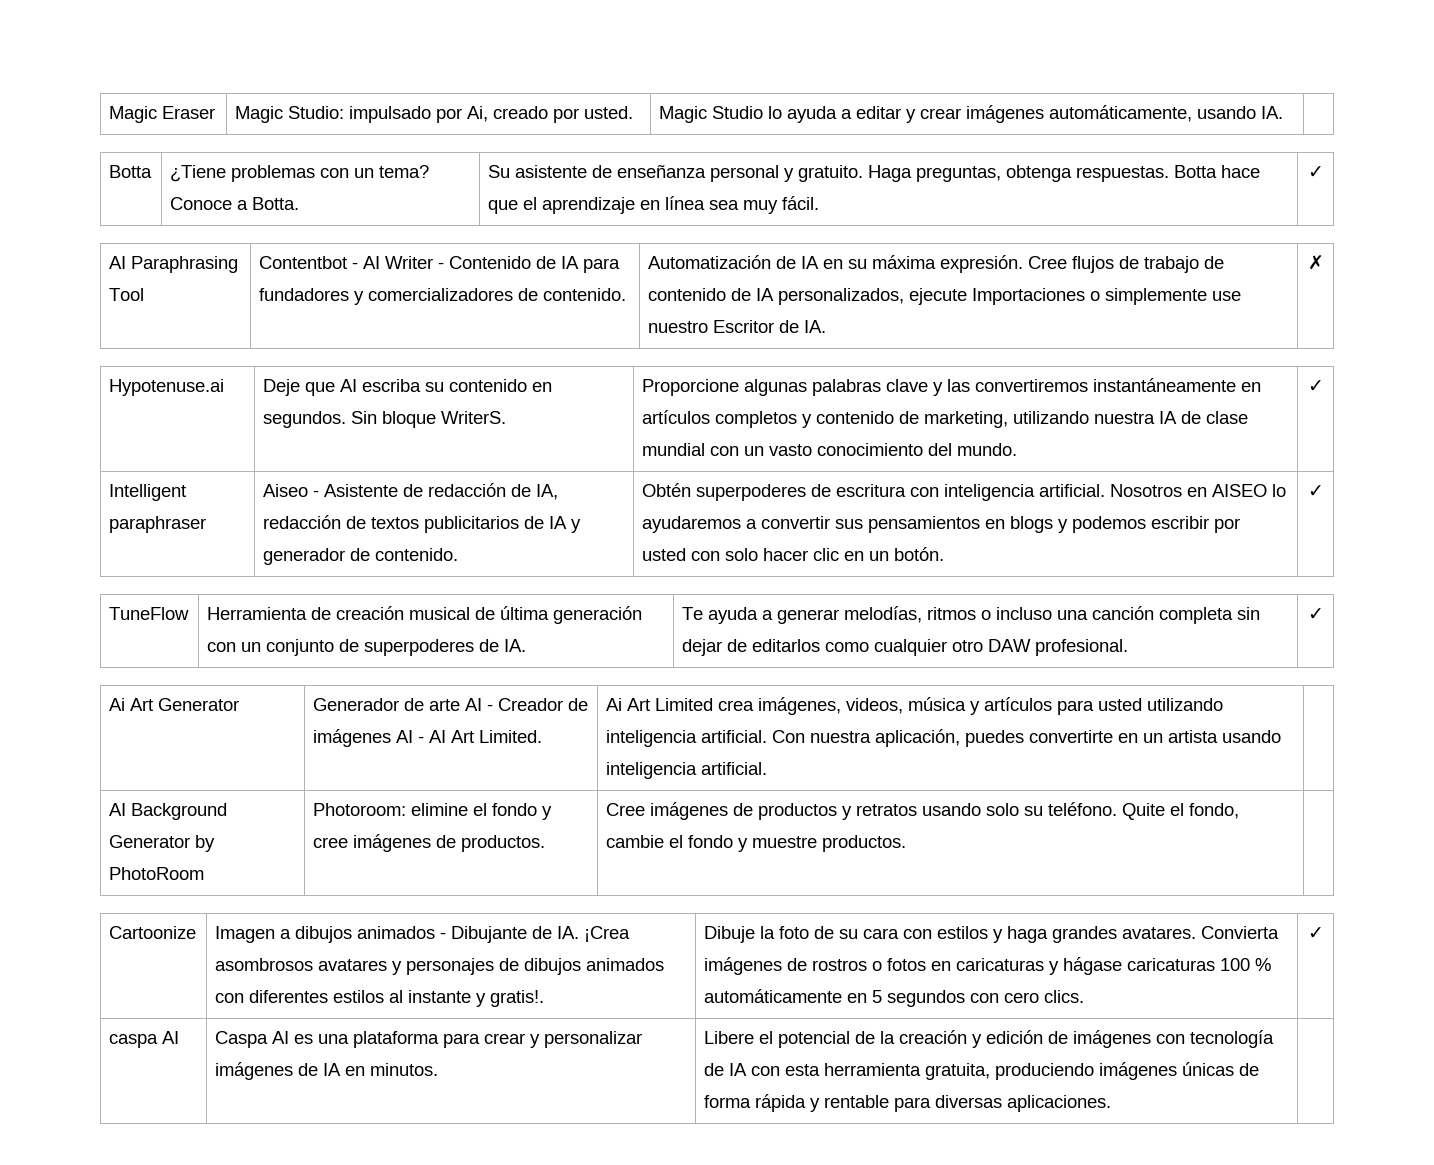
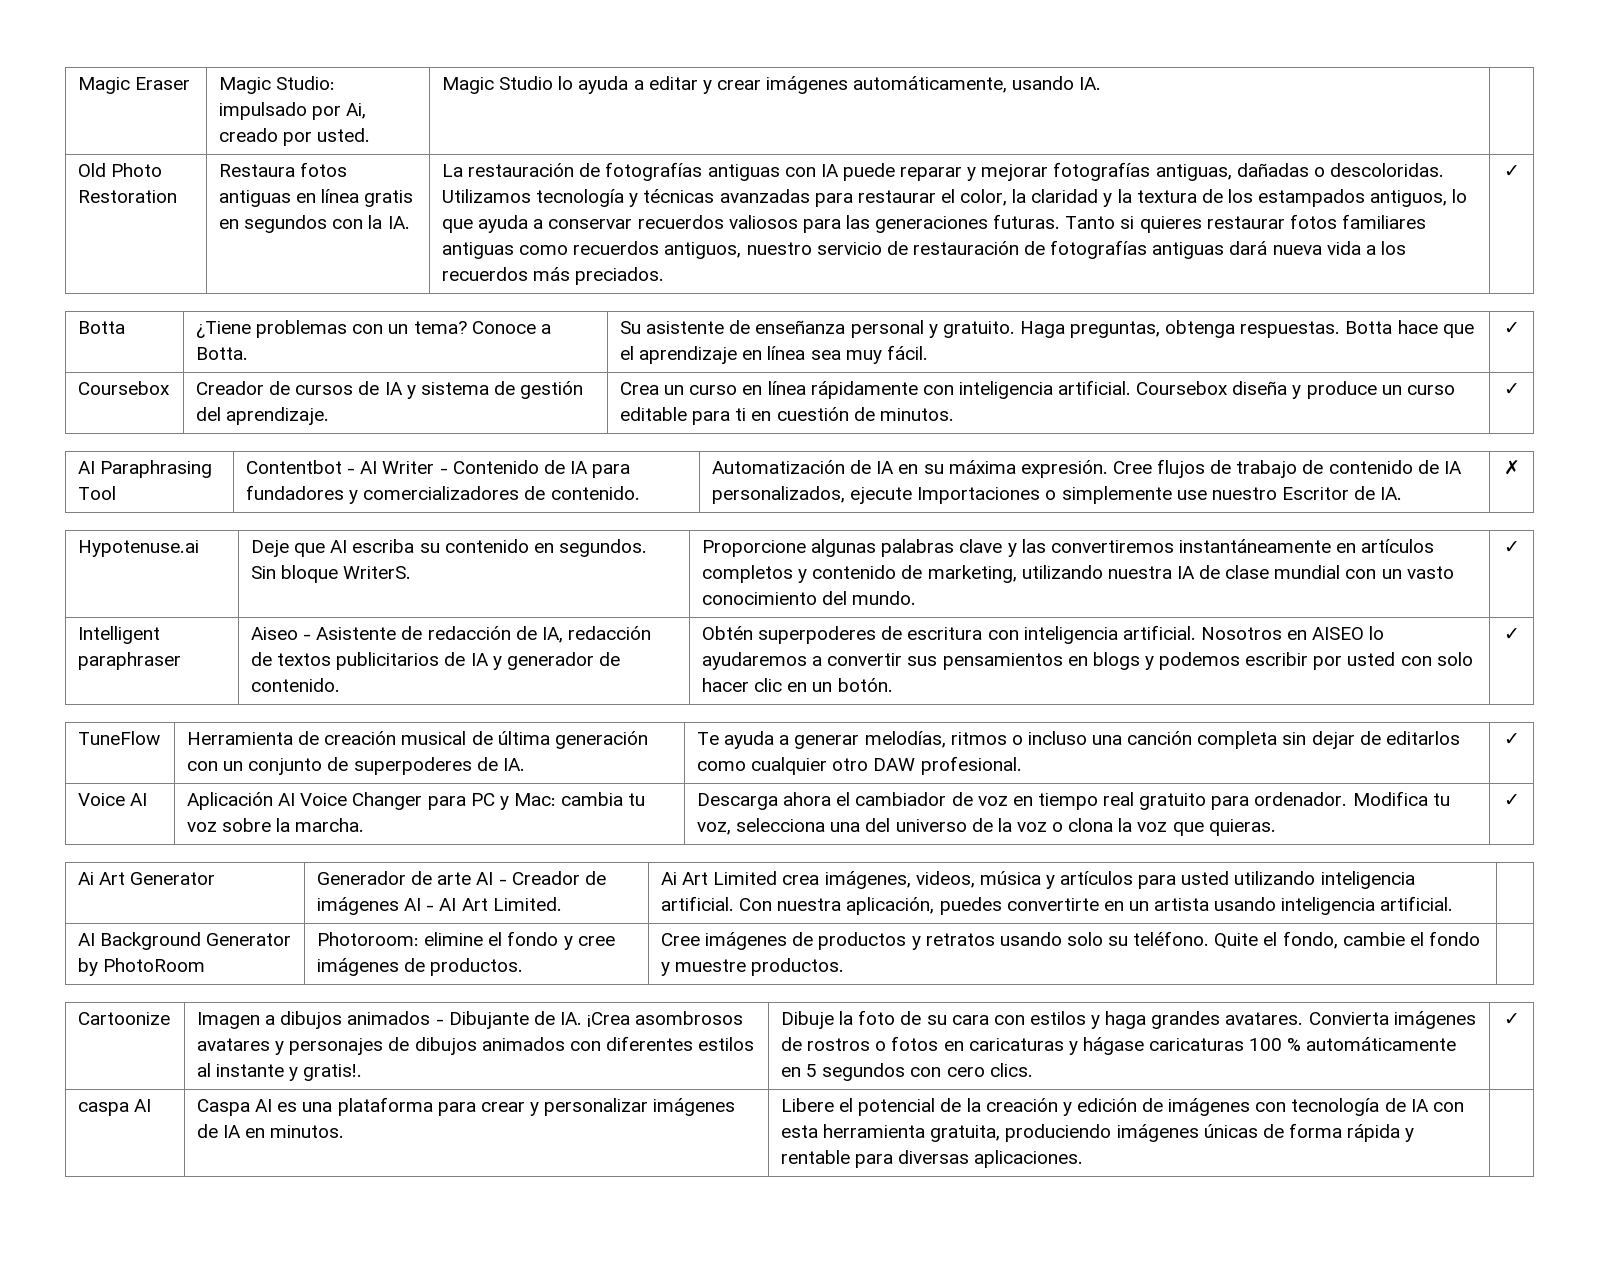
(1284, 112) none -> [78,163,163,177] [78,190,178,203] [219,162,348,177] [219,189,414,207] [219,215,410,233] [442,162,1444,181] [442,189,1468,207] [442,214,1426,233] [442,240,1406,259] [442,267,665,285] [1503,165,1520,177] // Old Photo Restoration | Restaura fotos antiguas en línea gratis en segundos con la IA. | La restauración de fotografías antiguas con IA puede reparar y mejorar fotografías antiguas, dañadas o descoloridas. Utilizamos tecnología y técnicas avanzadas para restaurar el color, la claridad y la textura de los estampados antiguos, lo que ayuda a conservar recuerdos valiosos para las generaciones futuras. Tanto si quieres restaurar fotos familiares antiguas como recuerdos antiguos, nuestro servicio de restauración de fotografías antiguas dará nueva vida a los recuerdos más preciados. | ✓
(1324, 172) none -> [78,381,171,395] [196,381,584,399] [196,407,330,425] [620,380,1455,399] [620,407,954,425] [1503,383,1520,395] // Coursebox | Creador de cursos de IA y sistema de gestión del aprendizaje. | Crea un curso en línea rápidamente con inteligencia artificial. Coursebox diseña y produce un curso editable para ti en cuestión de minutos. | ✓
(1324, 614) none -> [78,793,148,806] [187,792,646,810] [187,818,365,832] [697,791,1450,810] [697,818,1276,836] [1503,794,1520,806] // Voice AI | Aplicación AI Voice Changer para PC y Mac: cambia tu voz sobre la marcha. | Descarga ahora el cambiador de voz en tiempo real gratuito para ordenador. Modifica tu voz, selecciona una del universo de la voz o clona la voz que quieras. | ✓

